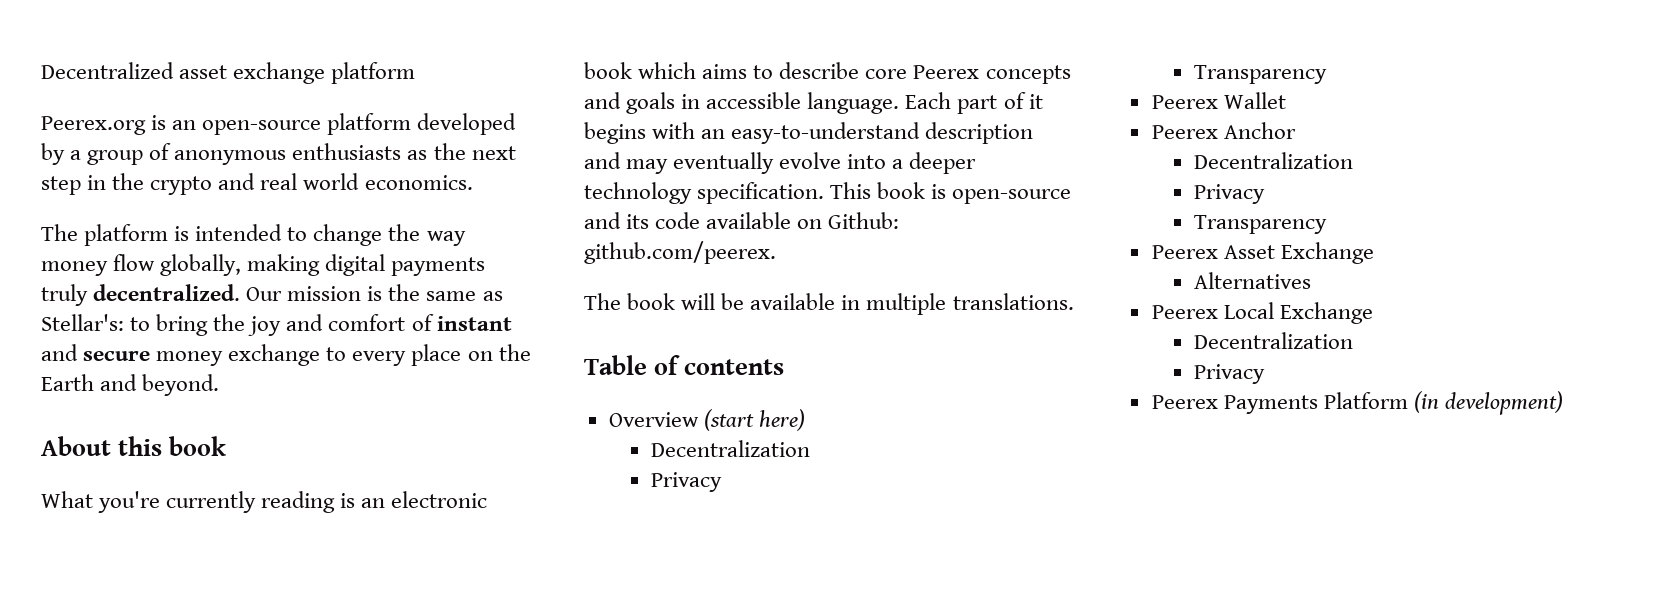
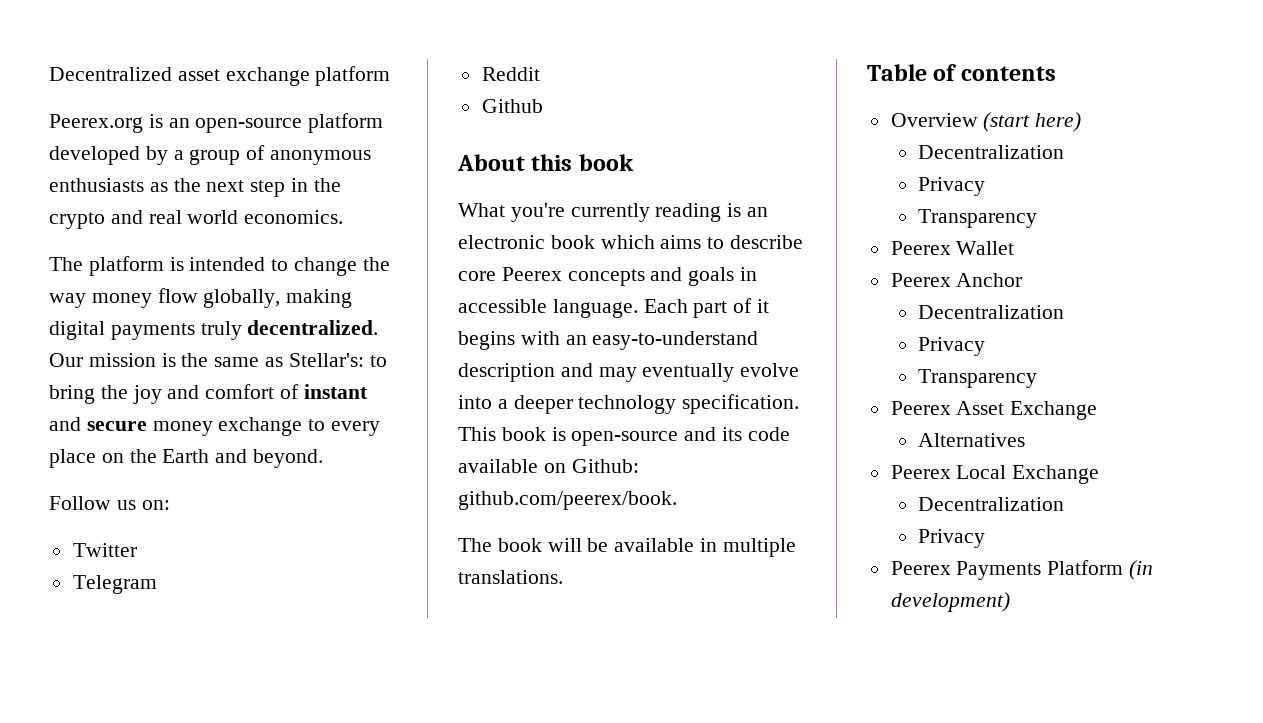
(220, 385) none -> [49,496,170,510] [72,543,137,557] [72,575,157,594] [481,67,540,81] [481,99,543,113] // Follow us on: // Twitter // Telegram // Reddit // Github
[584,241,776,264] github.com/peerex. -> [458,491,677,510] github.com/peerex/book.

